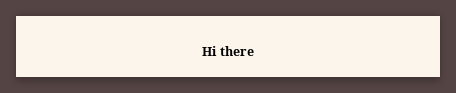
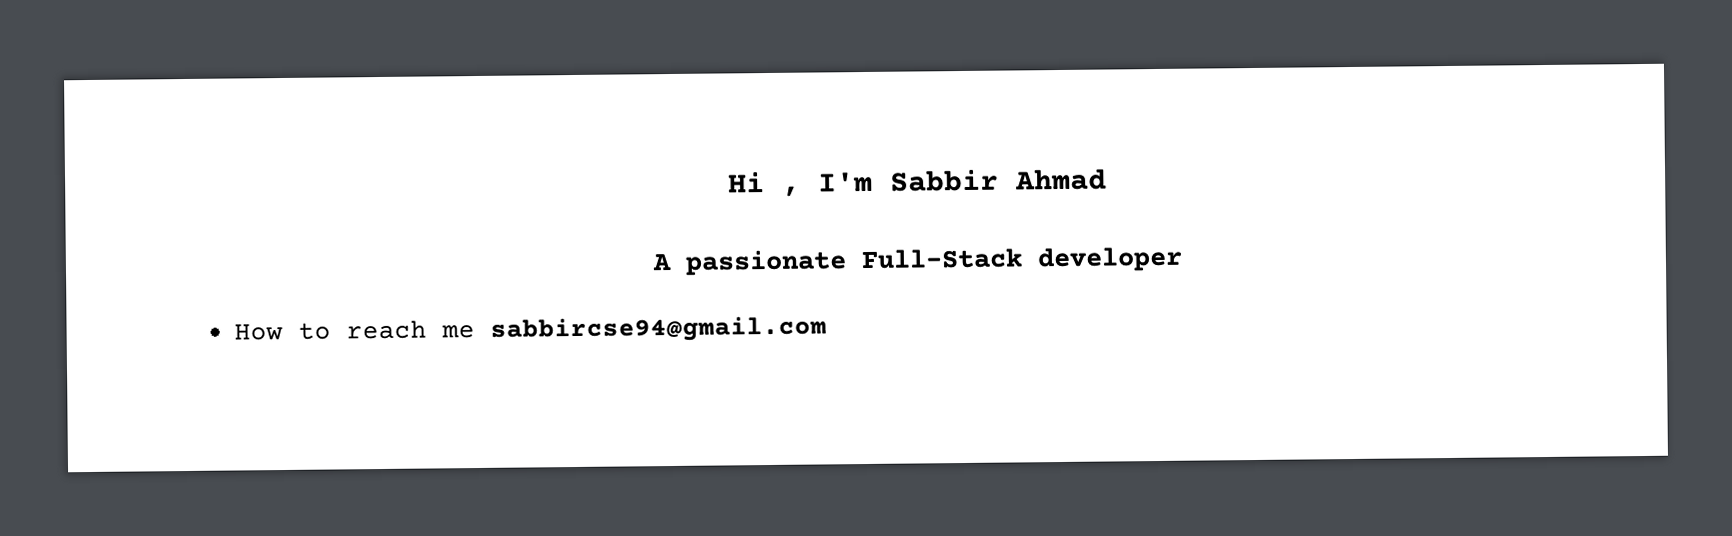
[219,46,254,56] there -> [782,168,1107,197] [652,246,1183,276] [233,315,827,343] , I'm Sabbir Ahmad // A passionate Full-Stack developer // How to reach me sabbircse94@gmail.com

